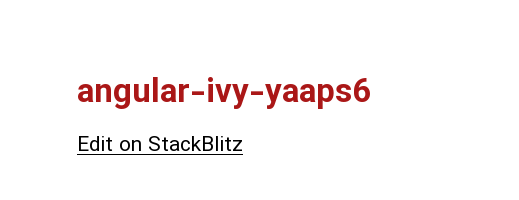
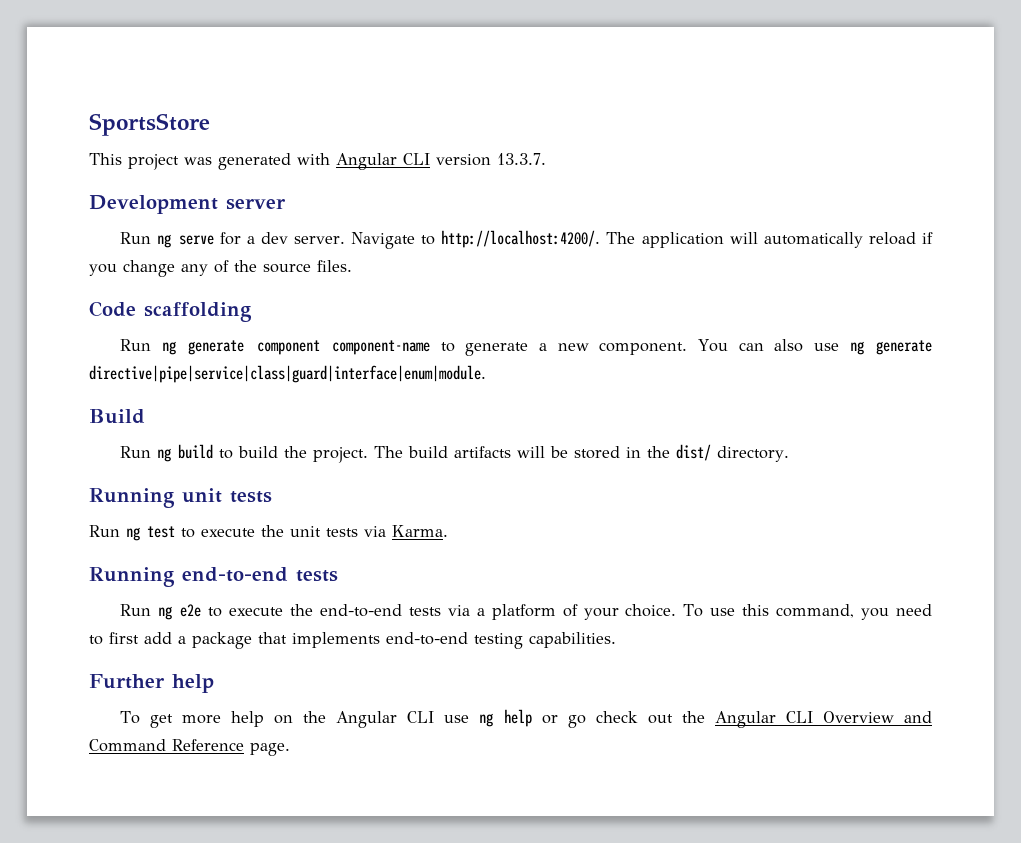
[77,77,371,109] [77,136,243,151] angular-ivy-yaaps6 // Edit on StackBlitz -> [89,113,210,136] [89,153,546,170] [89,195,286,214] [120,230,934,249] [89,260,352,277] [89,301,252,322] [120,339,932,356] [89,365,486,383] [89,409,145,424] [120,444,790,463] [89,488,272,508] [89,525,448,541] [89,567,338,587] [120,604,933,620] [89,632,616,649] [89,674,214,693] [120,709,932,728] [89,739,290,756] SportsStore // This project was generated with Angular CLI version 13.3.7. // Development server // Run ng serve for a dev server. Navigate to http://localhost:4200/. The application will automatically reload if you change any of the source files. // Code scaffolding // Run ng generate component component-name to generate a new component. You can also use ng generate directive|pipe|service|class|guard|interface|enum|module. // Build // Run ng build to build the project. The build artifacts will be stored in the dist/ directory. // Running unit tests // Run ng test to execute the unit tests via Karma. // Running end-to-end tests // Run ng e2e to execute the end-to-end tests via a platform of your choice. To use this command, you need to first add a package that implements end-to-end testing capabilities. // Further help // To get more help on the Angular CLI use ng help or go check out the Angular CLI Overview and Command Reference page.

